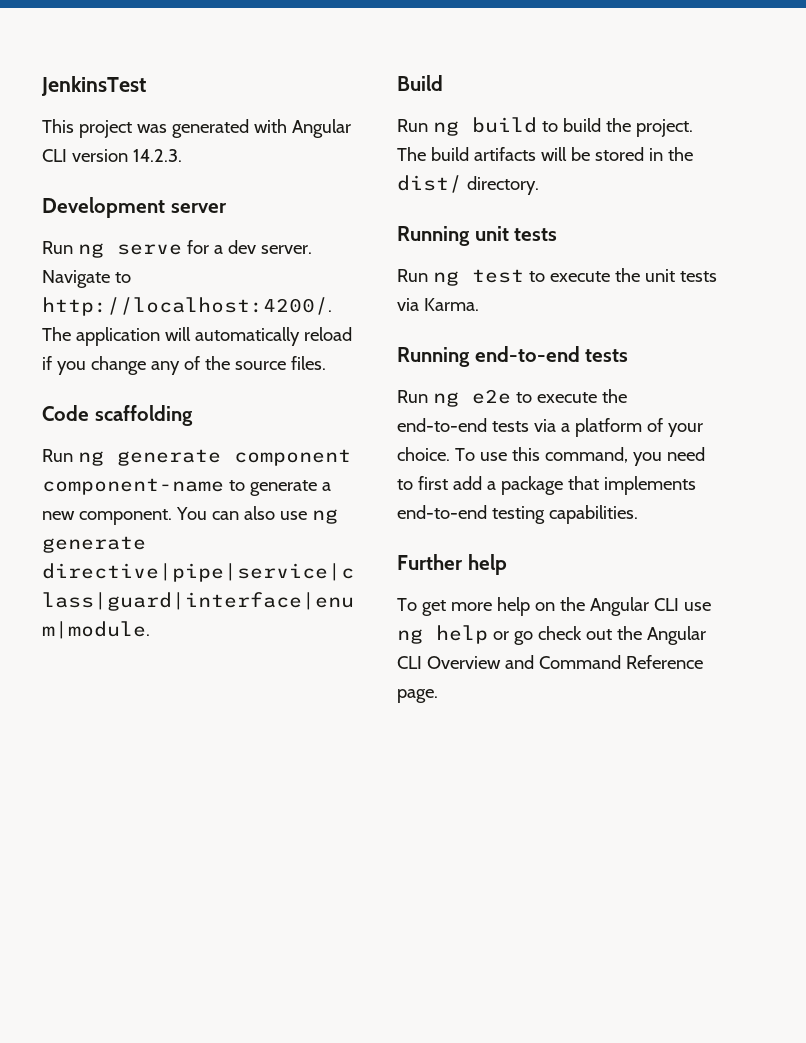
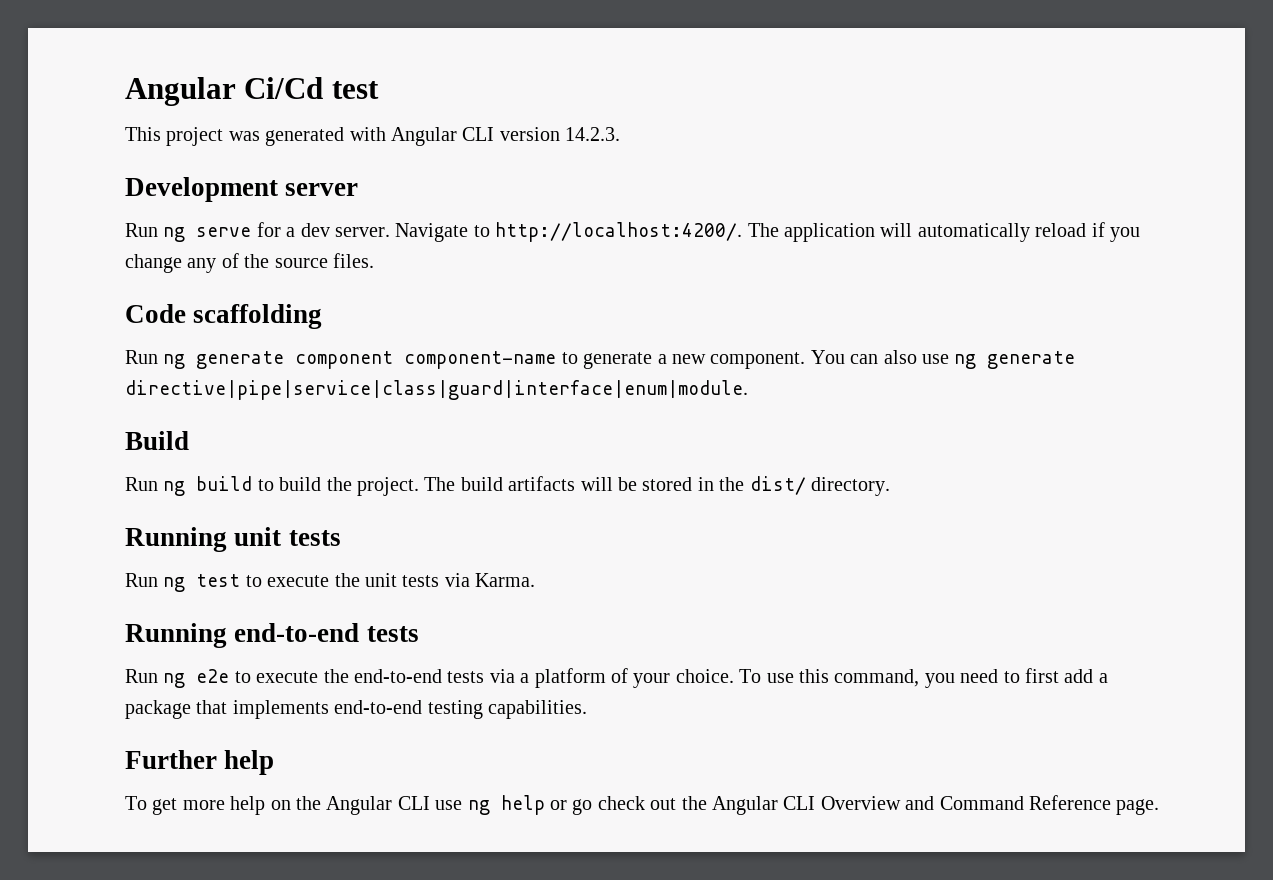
[41,76,146,96] JenkinsTest -> [125,77,379,106] Angular Ci/Cd test

